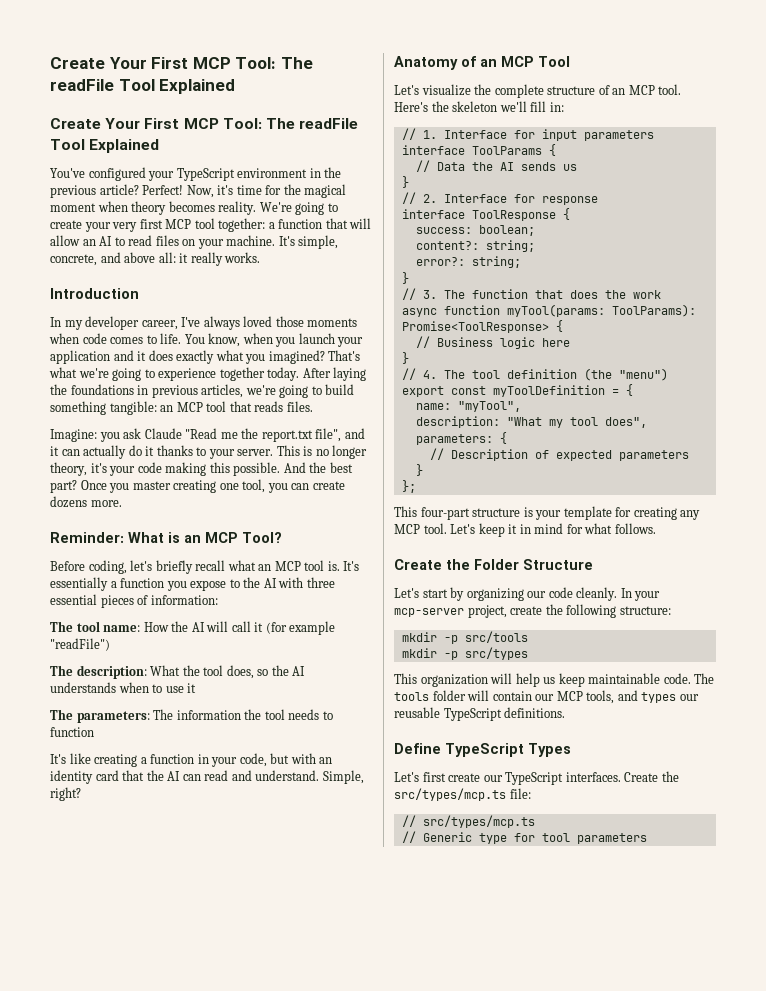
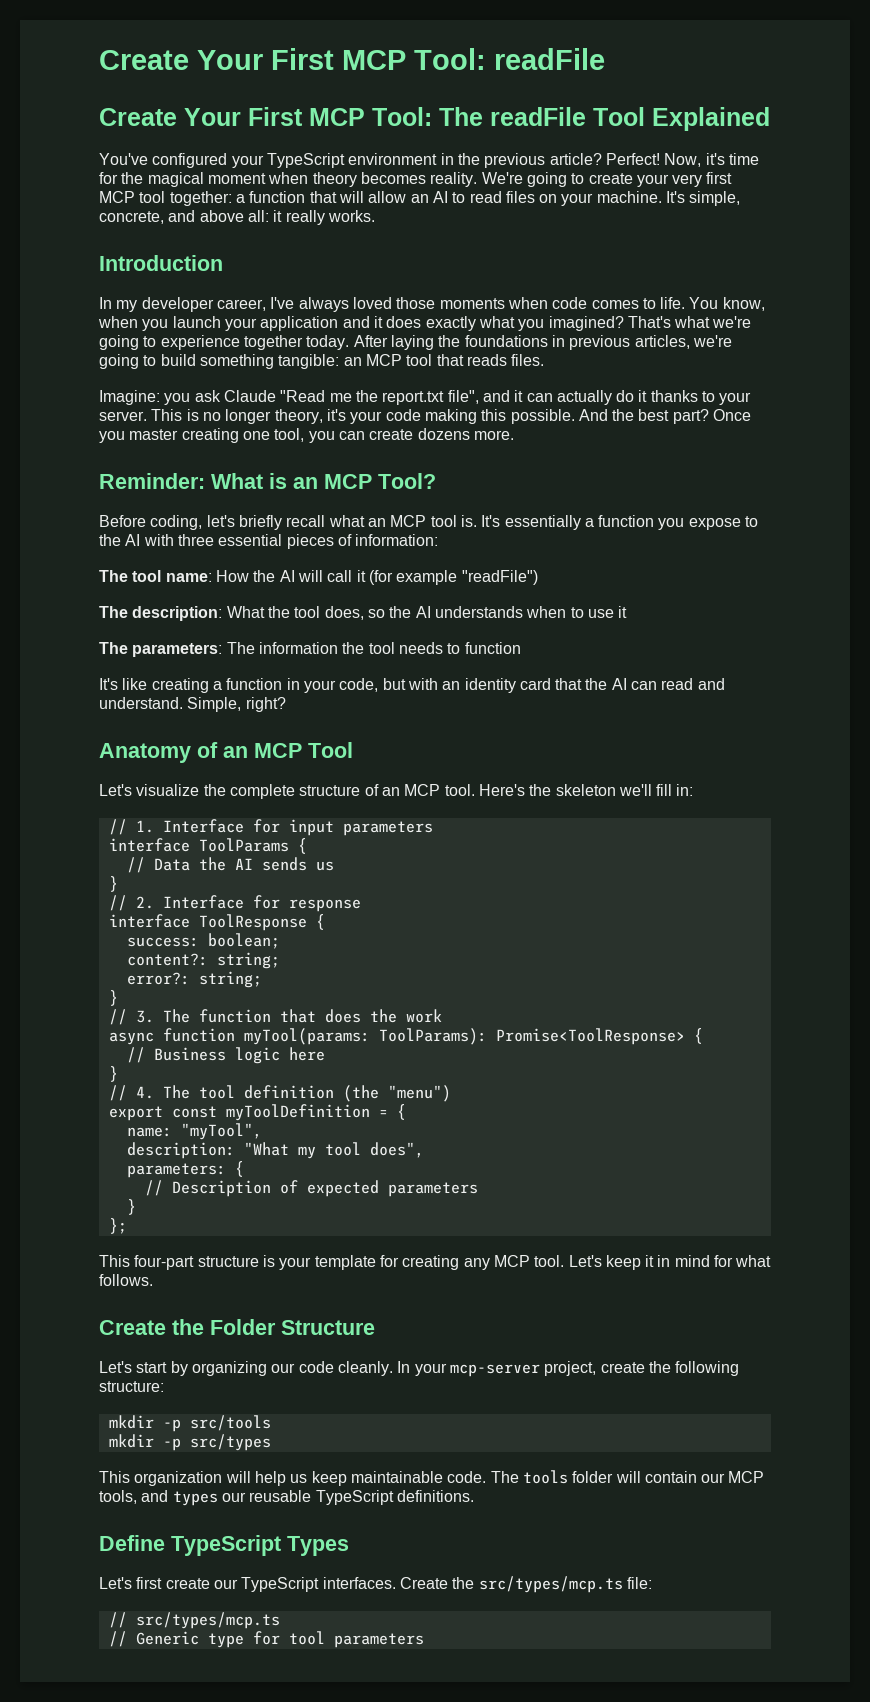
[50,57,313,69] [50,79,236,94] Create Your First MCP Tool: The readFile Tool Explained -> [99,48,605,70] Create Your First MCP Tool: readFile

